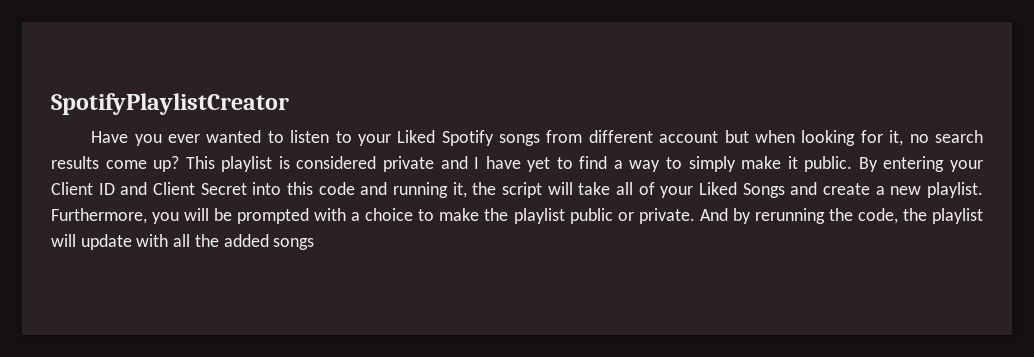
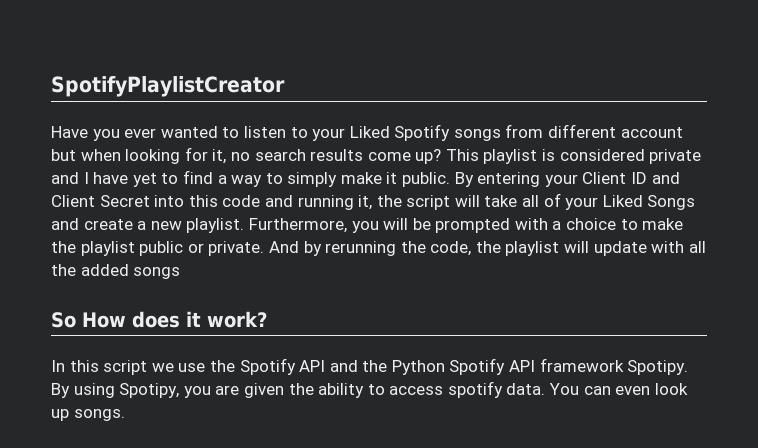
(315, 244) none -> [51,311,267,328] [51,358,689,375] [51,381,688,398] [51,409,125,421] // So How does it work? // In this script we use the Spotify API and the Python Spotify API framework Spotipy. By using Spotipy, you are given the ability to access spotify data. You can even look up songs.

